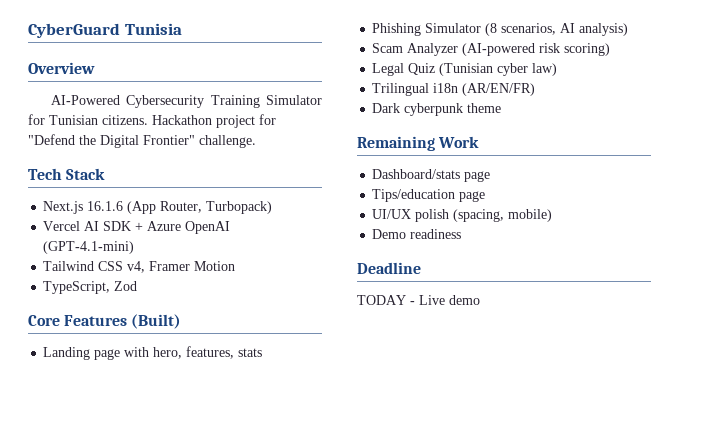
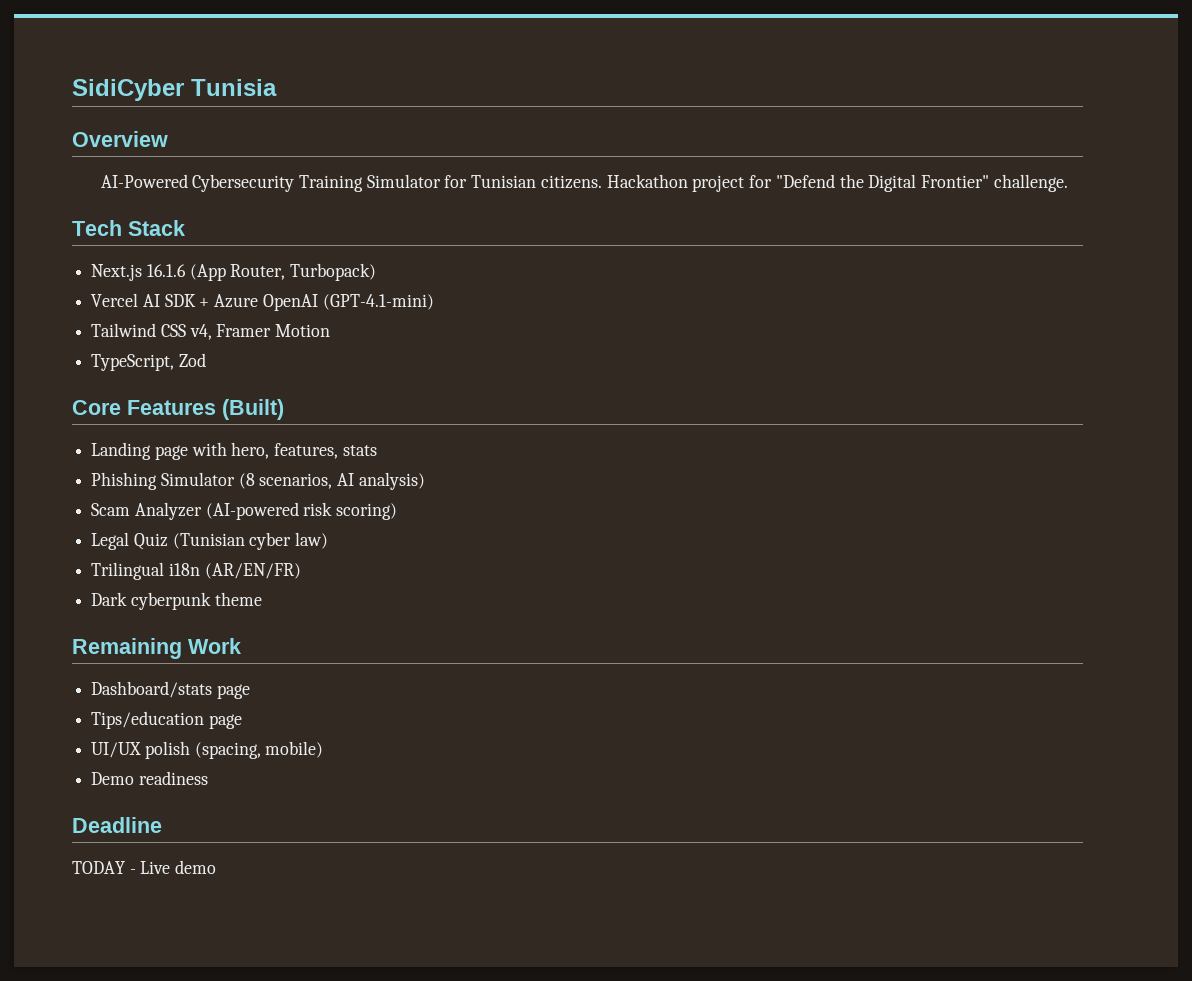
[28,23,120,38] CyberGuard -> [72,79,184,101] SidiCyber

